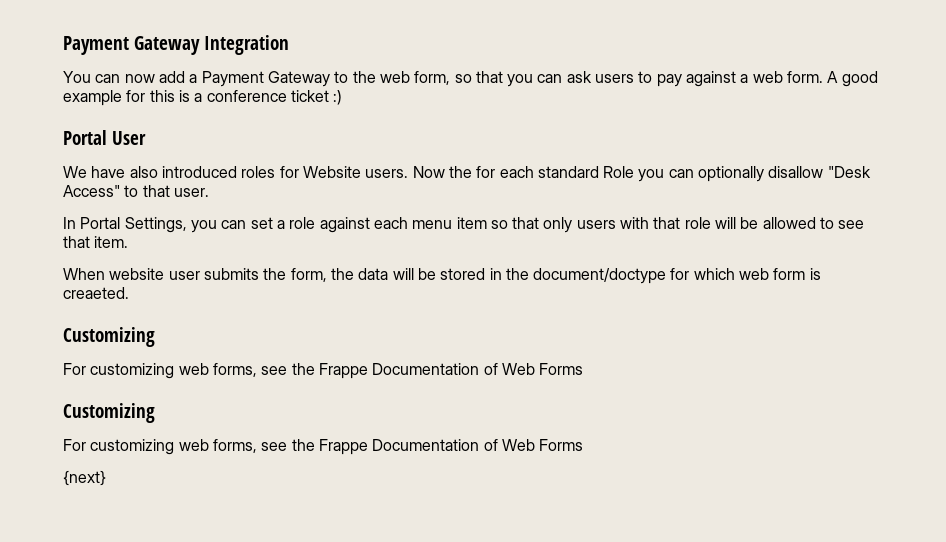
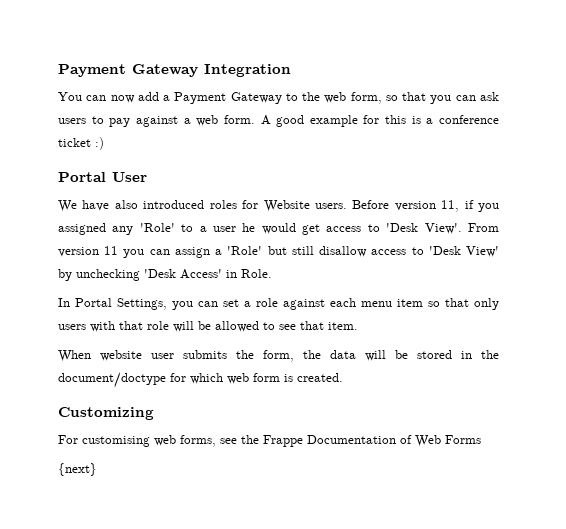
[412,166,871,182] [63,185,209,197] Now the for each standard Role you can optionally disallow "Desk Access" to that user. -> [352,200,500,212] [58,223,499,235] [58,246,499,258] [58,269,272,281] Before version 11, if you assigned any 'Role' to a user he would get access to 'Desk View'. From version 11 you can assign a 'Role' but still disallow access to 'Desk View' by unchecking 'Desk Access' in Role.
[63,287,129,299] [63,327,155,347] [63,363,584,379] [63,403,155,423] [63,439,175,455] creaeted. // Customizing // For customizing web forms, see the Frappe Documentation of Web Forms // Customizing // For customizing -> [297,373,343,382] [58,407,154,420] [58,435,150,447] created. // Customizing // For customising

